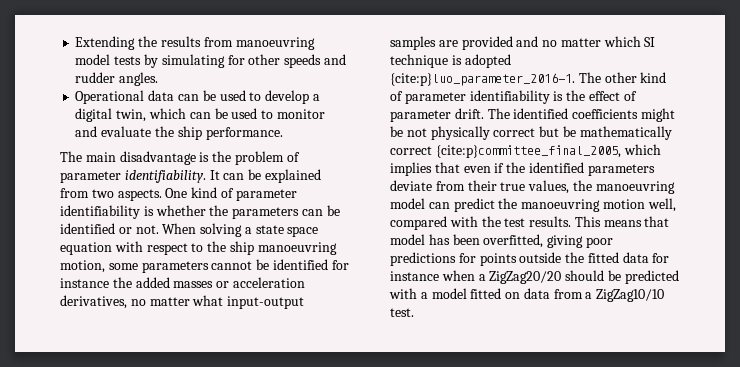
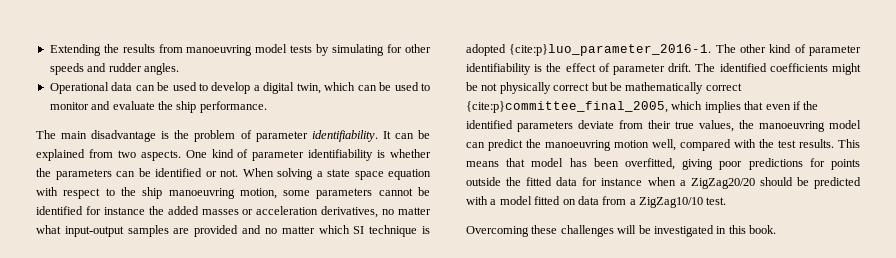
(414, 312) none -> [466,225,776,237] // Overcoming these challenges will be investigated in this book.

